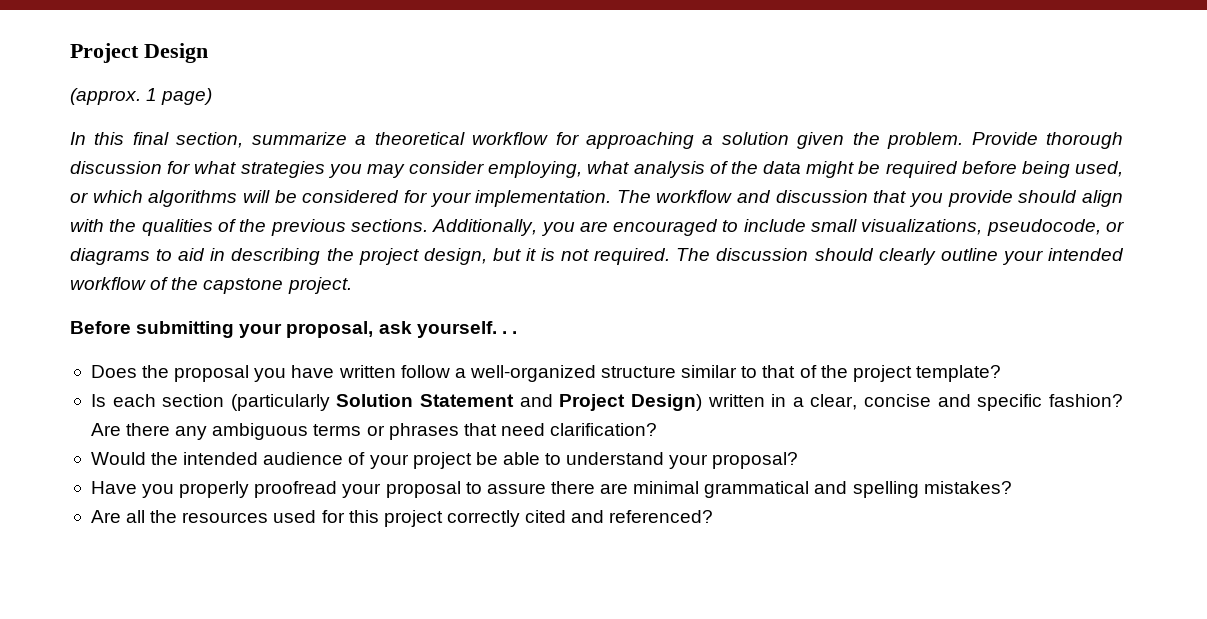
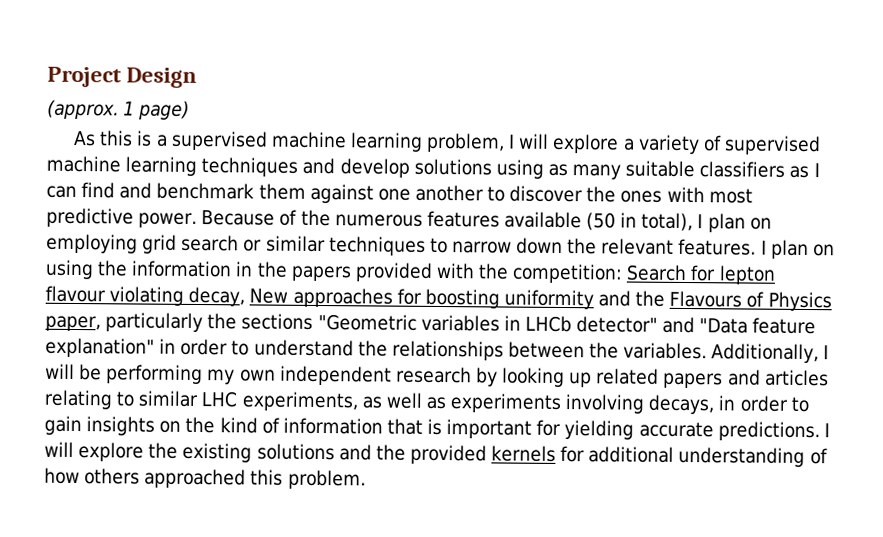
[70,132,1123,149] [70,161,1123,178] [70,190,1123,207] [70,219,1124,236] [70,248,1124,265] [70,277,352,294] [70,321,517,338] [90,365,1001,382] [90,394,1124,411] [90,423,658,440] [90,452,799,469] [90,481,1012,498] [90,510,714,527] In this final section, summarize a theoretical workflow for approaching a solution given the problem. Provide thorough discussion for what strategies you may consider employing, what analysis of the data might be required before being used, or which algorithms will be considered for your implementation. The workflow and discussion that you provide should align with the qualities of the previous sections. Additionally, you are encouraged to include small visualizations, pseudocode, or diagrams to aid in describing the project design, but it is not required. The discussion should clearly outline your intended workflow of the capstone project. // Before submitting your proposal, ask yourself. . . // Does the proposal you have written follow a well-organized structure similar to that of the project template? // Is each section (particularly Solution Statement and Project Design) written in a clear, concise and specific fashion? Are there any ambiguous terms or phrases that need clarification? // Would the intended audience of your project be able to understand your proposal? // Have you properly proofread your proposal to assure there are minimal grammatical and spelling mistakes? // Are all the resources used for this project correctly cited and referenced? -> [73,130,821,156] [46,155,820,180] [46,182,753,204] [46,207,772,233] [46,233,835,260] [45,259,776,285] [45,285,832,312] [45,312,817,335] [45,337,830,364] [45,363,829,389] [44,389,809,415] [44,415,830,442] [44,441,828,467] [44,467,366,490] As this is a supervised machine learning problem, I will explore a variety of supervised machine learning techniques and develop solutions using as many suitable classifiers as I can find and benchmark them against one another to discover the ones with most predictive power. Because of the numerous features available (50 in total), I plan on employing grid search or similar techniques to narrow down the relevant features. I plan on using the information in the papers provided with the competition: Search for lepton flavour violating decay, New approaches for boosting uniformity and the Flavours of Physics paper, particularly the sections "Geometric variables in LHCb detector" and "Data feature explanation" in order to understand the relationships between the variables. Additionally, I will be performing my own independent research by looking up related papers and articles relating to similar LHC experiments, as well as experiments involving decays, in order to gain insights on the kind of information that is important for yielding accurate predictions. I will explore the existing solutions and the provided kernels for additional understanding of how others approached this problem.

